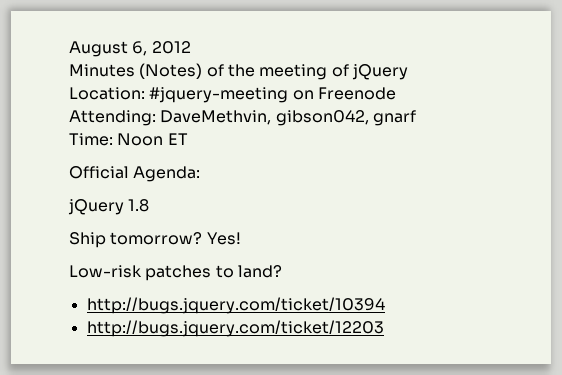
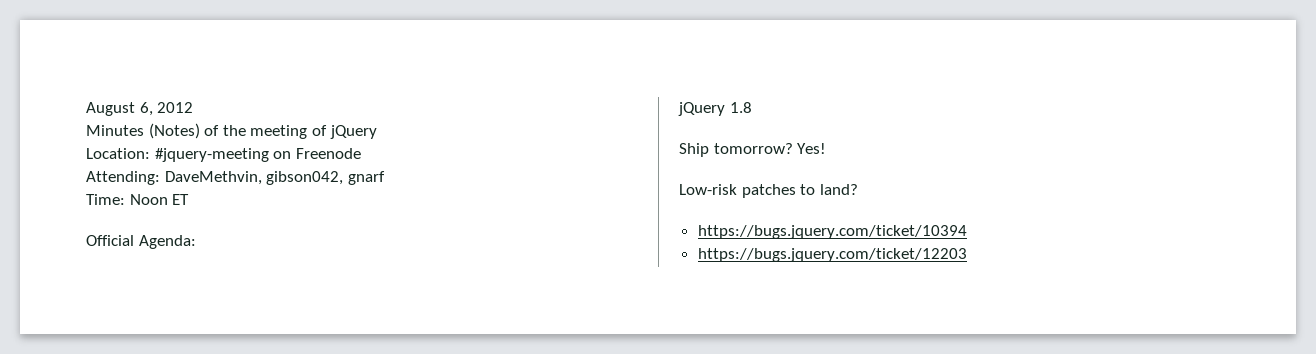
[86,297,385,314] [86,320,384,337] http://bugs.jquery.com/ticket/10394 // http://bugs.jquery.com/ticket/12203 -> [697,225,967,239] [697,248,967,262] https://bugs.jquery.com/ticket/10394 // https://bugs.jquery.com/ticket/12203

